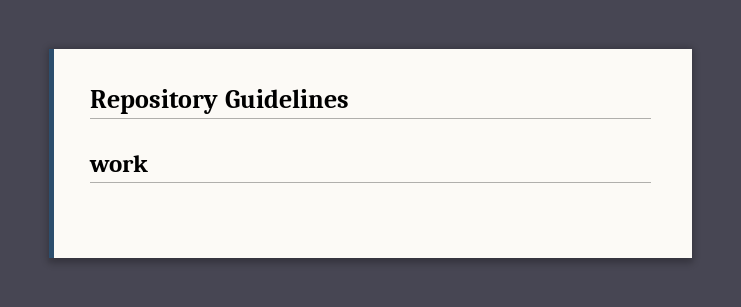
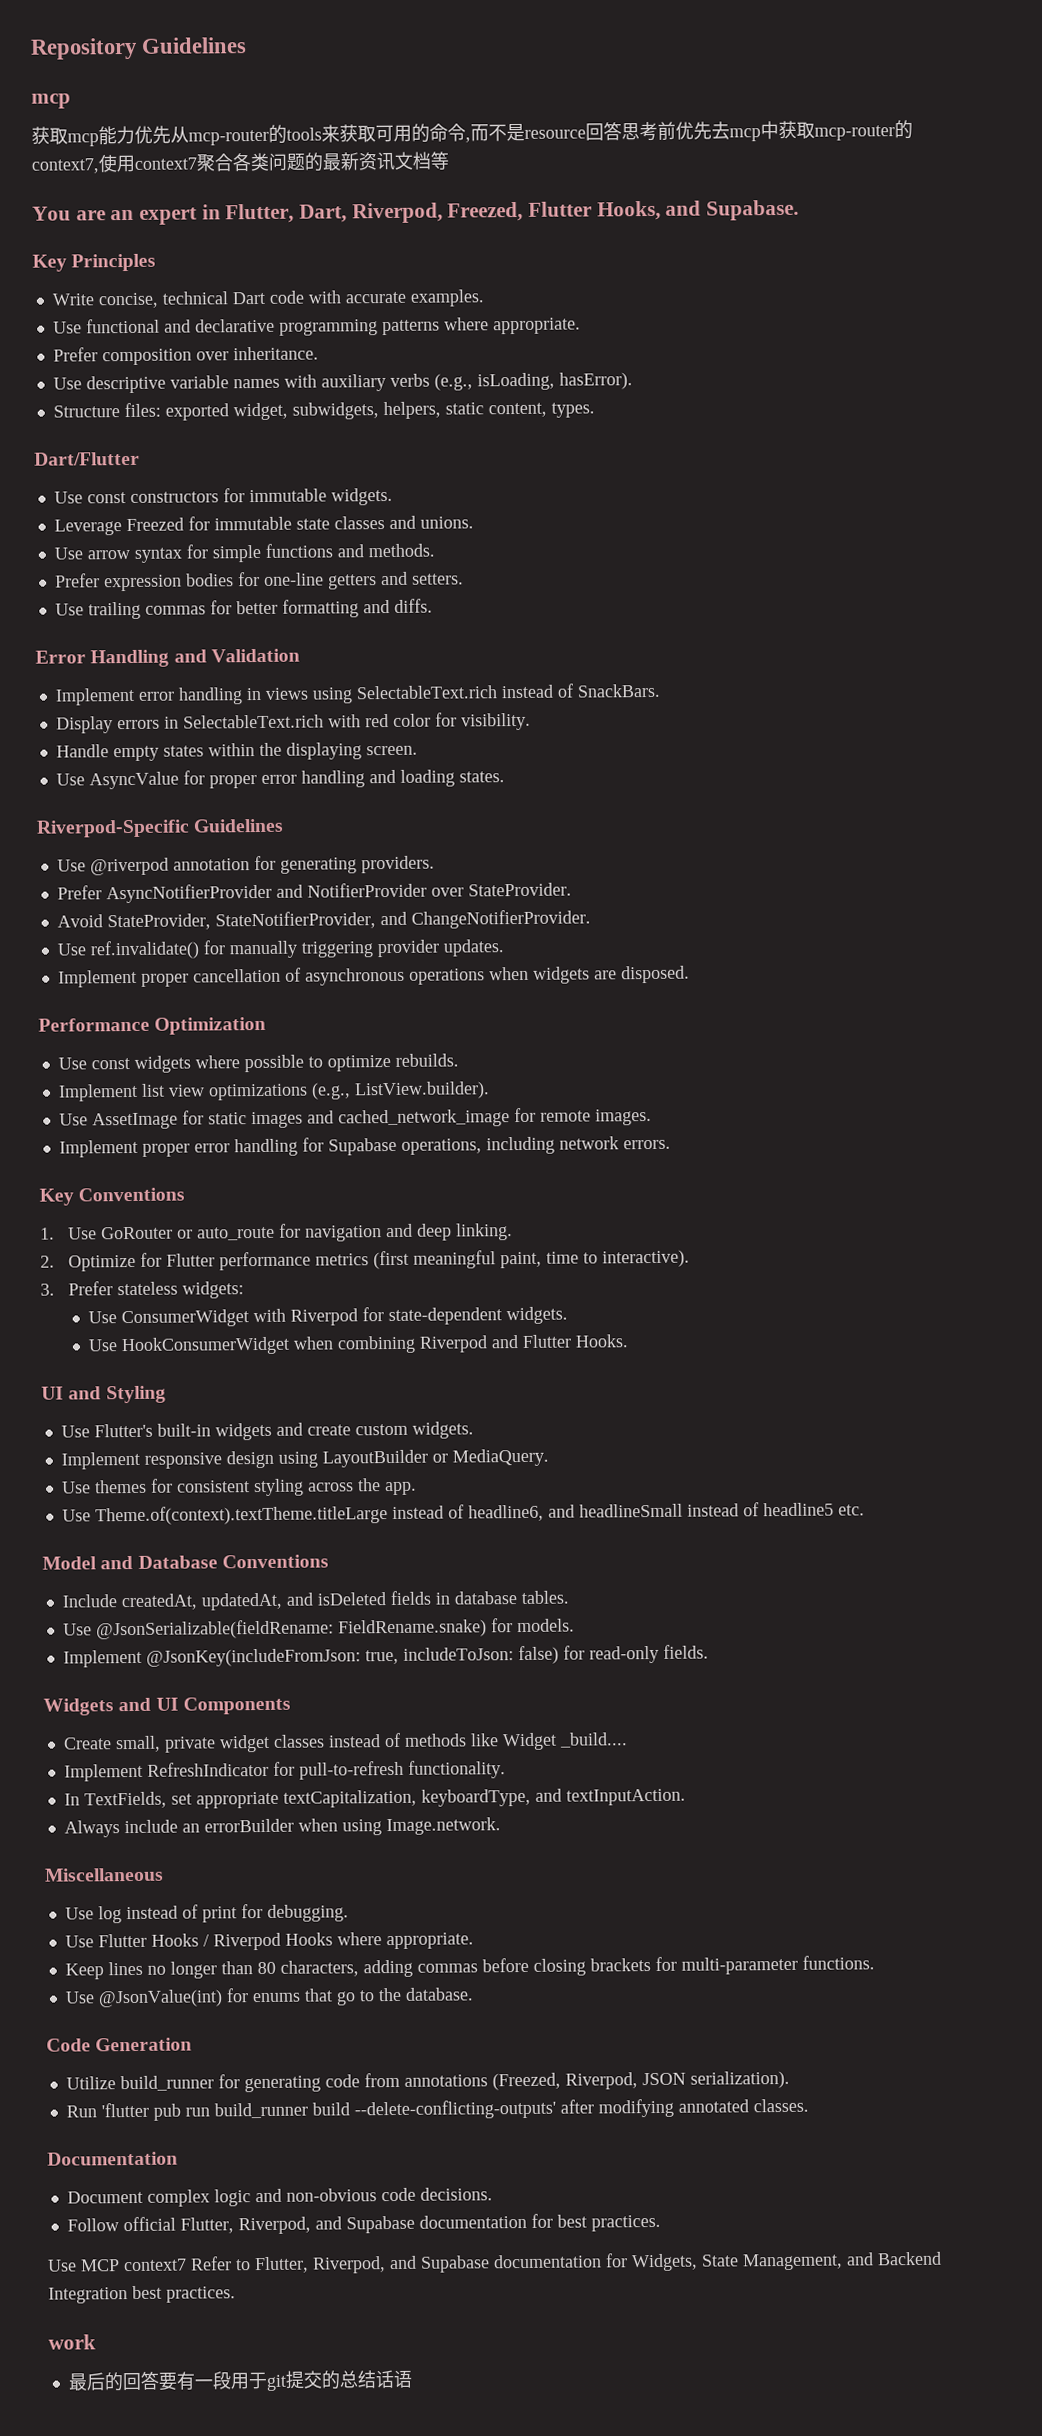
[89,155,148,172] work -> [31,93,71,109] [31,119,913,147] [31,151,449,174] [32,199,800,225] [32,253,157,272] [51,289,484,309] [52,317,581,336] [52,346,319,366] [52,372,633,394] [52,401,595,421] [34,451,140,466] [53,487,393,506] [53,515,474,536] [53,543,435,563] [54,571,464,592] [54,598,433,620] [35,648,300,668] [54,683,661,706] [55,712,531,734] [55,742,418,762] [55,769,505,790] [36,818,285,838] [56,855,435,876] [56,882,572,904] [56,909,591,931] [56,939,504,960] [57,965,690,988] [38,1016,267,1035] [57,1053,459,1073] [57,1081,490,1102] [58,1107,652,1130] [58,1136,671,1158] [39,1187,186,1206] [40,1223,514,1242] [40,1249,691,1272] [40,1281,245,1299] [87,1306,568,1328] [87,1334,628,1356] [41,1385,166,1404] [60,1421,474,1441] [60,1448,549,1470] [61,1478,417,1497] [61,1502,865,1526] [42,1554,329,1570] [61,1590,569,1611] [62,1618,575,1640] [62,1644,709,1668] [43,1696,291,1716] [62,1732,628,1753] [63,1760,506,1782] [63,1788,686,1809] [63,1817,501,1838] [44,1867,164,1882] [64,1904,349,1924] [64,1932,474,1951] [64,1955,875,1980] [64,1987,474,2008] [46,2037,193,2052] [65,2070,790,2093] [65,2098,809,2121] [47,2151,178,2166] [66,2187,493,2207] [66,2213,661,2235] [47,2251,942,2274] [48,2285,236,2304] [48,2334,96,2350] [67,2369,412,2392] mcp // 获取mcp能力优先从mcp-router的tools来获取可用的命令,而不是resource回答思考前优先去mcp中获取mcp-router的context7,使用context7聚合各类问题的最新资讯文档等 // You are an expert in Flutter, Dart, Riverpod, Freezed, Flutter Hooks, and Supabase. // Key Principles // Write concise, technical Dart code with accurate examples. // Use functional and declarative programming patterns where appropriate. // Prefer composition over inheritance. // Use descriptive variable names with auxiliary verbs (e.g., isLoading, hasError). // Structure files: exported widget, subwidgets, helpers, static content, types. // Dart/Flutter // Use const constructors for immutable widgets. // Leverage Freezed for immutable state classes and unions. // Use arrow syntax for simple functions and methods. // Prefer expression bodies for one-line getters and setters. // Use trailing commas for better formatting and diffs. // Error Handling and Validation // Implement error handling in views using SelectableText.rich instead of SnackBars. // Display errors in SelectableText.rich with red color for visibility. // Handle empty states within the displaying screen. // Use AsyncValue for proper error handling and loading states. // Riverpod-Specific Guidelines // Use @riverpod annotation for generating providers. // Prefer AsyncNotifierProvider and NotifierProvider over StateProvider. // Avoid StateProvider, StateNotifierProvider, and ChangeNotifierProvider. // Use ref.invalidate() for manually triggering provider updates. // Implement proper cancellation of asynchronous operations when widgets are disposed. // Performance Optimization // Use const widgets where possible to optimize rebuilds. // Implement list view optimizations (e.g., ListView.builder). // Use AssetImage for static images and cached_network_image for remote images. // Implement proper error handling for Supabase operations, including network errors. // Key Conventions // 1. Use GoRouter or auto_route for navigation and deep linking. // 2. Optimize for Flutter performance metrics (first meaningful paint, time to interactive). // 3. Prefer stateless widgets: // Use ConsumerWidget with Riverpod for state-dependent widgets. // Use HookConsumerWidget when combining Riverpod and Flutter Hooks. // UI and Styling // Use Flutter's built-in widgets and create custom widgets. // Implement responsive design using LayoutBuilder or MediaQuery. // Use themes for consistent styling across the app. // Use Theme.of(context).textTheme.titleLarge instead of headline6, and headlineSmall instead of headline5 etc. // Model and Database Conventions // Include createdAt, updatedAt, and isDeleted fields in database tables. // Use @JsonSerializable(fieldRename: FieldRename.snake) for models. // Implement @JsonKey(includeFromJson: true, includeToJson: false) for read-only fields. // Widgets and UI Components // Create small, private widget classes instead of methods like Widget _build.... // Implement RefreshIndicator for pull-to-refresh functionality. // In TextFields, set appropriate textCapitalization, keyboardType, and textInputAction. // Always include an errorBuilder when using Image.network. // Miscellaneous // Use log instead of print for debugging. // Use Flutter Hooks / Riverpod Hooks where appropriate. // Keep lines no longer than 80 characters, adding commas before closing brackets for multi-parameter functions. // Use @JsonValue(int) for enums that go to the database. // Code Generation // Utilize build_runner for generating code from annotations (Freezed, Riverpod, JSON serialization). // Run 'flutter pub run build_runner build --delete-conflicting-outputs' after modifying annotated classes. // Documentation // Document complex logic and non-obvious code decisions. // Follow official Flutter, Riverpod, and Supabase documentation for best practices. // Use MCP context7 Refer to Flutter, Riverpod, and Supabase documentation for Widgets, State Management, and Backend Integration best practices. // work // 最后的回答要有一段用于git提交的总结话语

